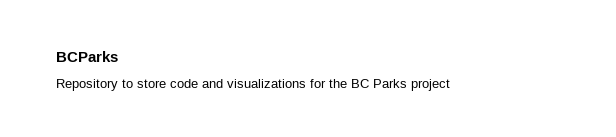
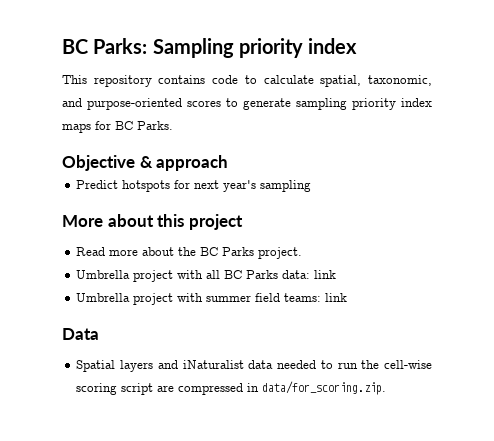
[56,51,118,62] [56,79,450,91] BCParks // Repository to store code and visualizations for the BC Parks project -> [62,38,358,58] [62,75,433,87] [62,98,432,110] [62,121,173,133] [62,155,229,171] [76,180,312,192] [62,214,243,230] [76,247,303,259] [76,270,337,282] [76,293,348,305] [62,328,99,340] [76,360,433,372] [76,381,387,395] BC Parks: Sampling priority index // This repository contains code to calculate spatial, taxonomic, and purpose-oriented scores to generate sampling priority index maps for BC Parks. // Objective & approach // Predict hotspots for next year's sampling // More about this project // Read more about the BC Parks project. // Umbrella project with all BC Parks data: link // Umbrella project with summer field teams: link // Data // Spatial layers and iNaturalist data needed to run the cell-wise scoring script are compressed in data/for_scoring.zip.

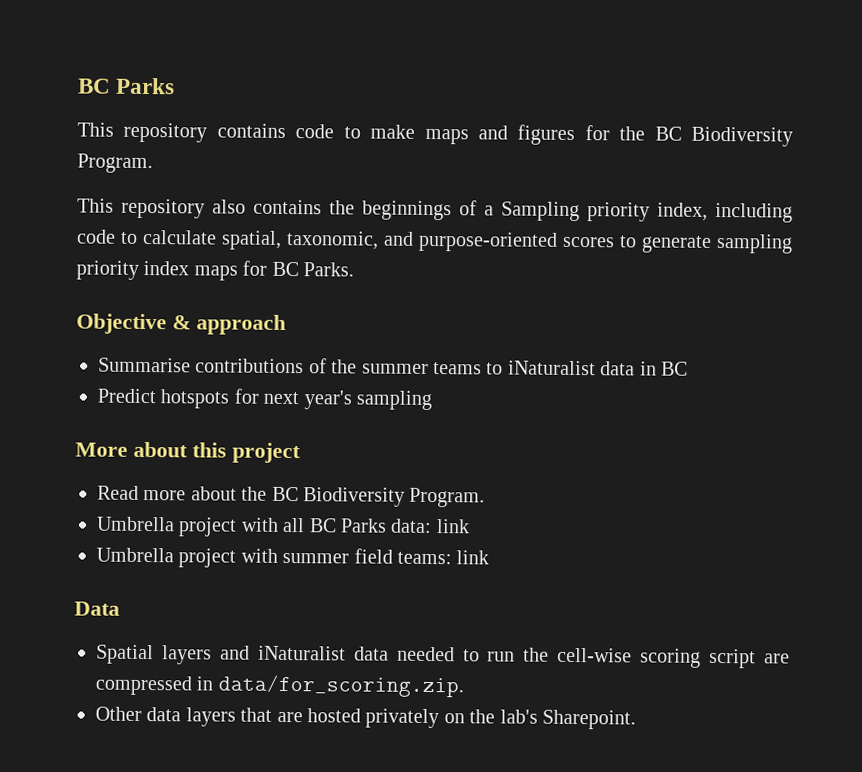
[62,38,358,58] BC Parks: Sampling priority index -> [78,77,176,95] BC Parks
(257, 79) none -> [370,124,794,147] [77,153,153,174] [77,198,793,223] [76,229,138,244] make maps and figures for the BC Biodiversity Program. // This repository also contains the beginnings of a Sampling priority index, including code to
(229, 163) none -> [98,357,688,376] // Summarise contributions of the summer teams to iNaturalist data in BC
[222,247,303,259] Parks project. -> [303,487,486,508] Biodiversity Program.
(387, 388) none -> [95,706,636,730] // Other data layers that are hosted privately on the lab's Sharepoint.

